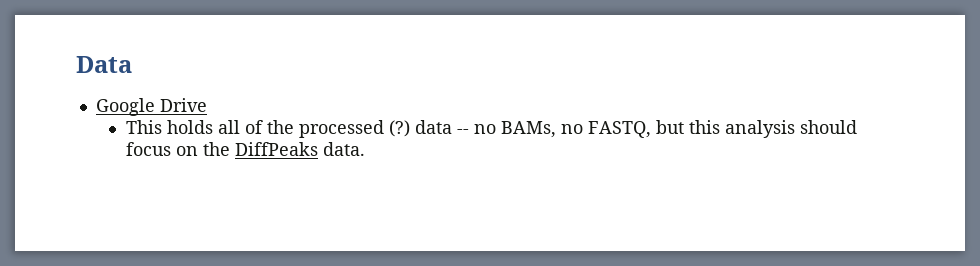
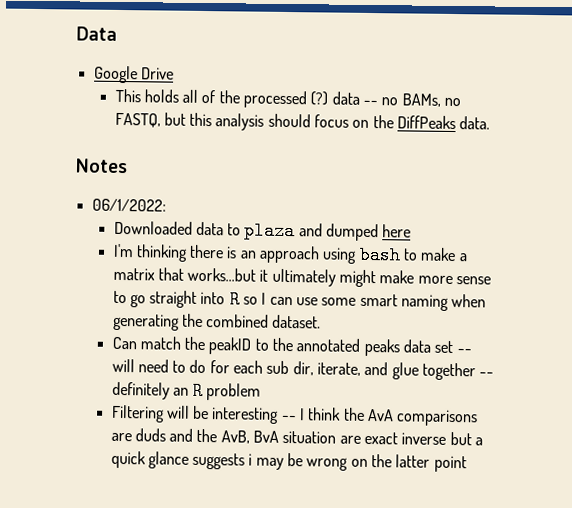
(365, 149) none -> [74,158,128,174] [91,198,166,212] [113,220,412,242] [112,243,468,265] [112,267,492,288] [112,290,487,311] [112,313,322,331] [111,336,472,357] [111,358,495,381] [111,381,262,401] [110,404,479,427] [110,428,484,446] [110,450,467,473] // Notes // 06/1/2022: // Downloaded data to plaza and dumped here // I'm thinking there is an approach using bash to make a matrix that works...but it ultimately might make more sense to go straight into R so I can use some smart naming when generating the combined dataset. // Can match the peakID to the annotated peaks data set -- will need to do for each sub dir, iterate, and glue together -- definitely an R problem // Filtering will be interesting -- I think the AvA comparisons are duds and the AvB, BvA situation are exact inverse but a quick glance suggests i may be wrong on the latter point

